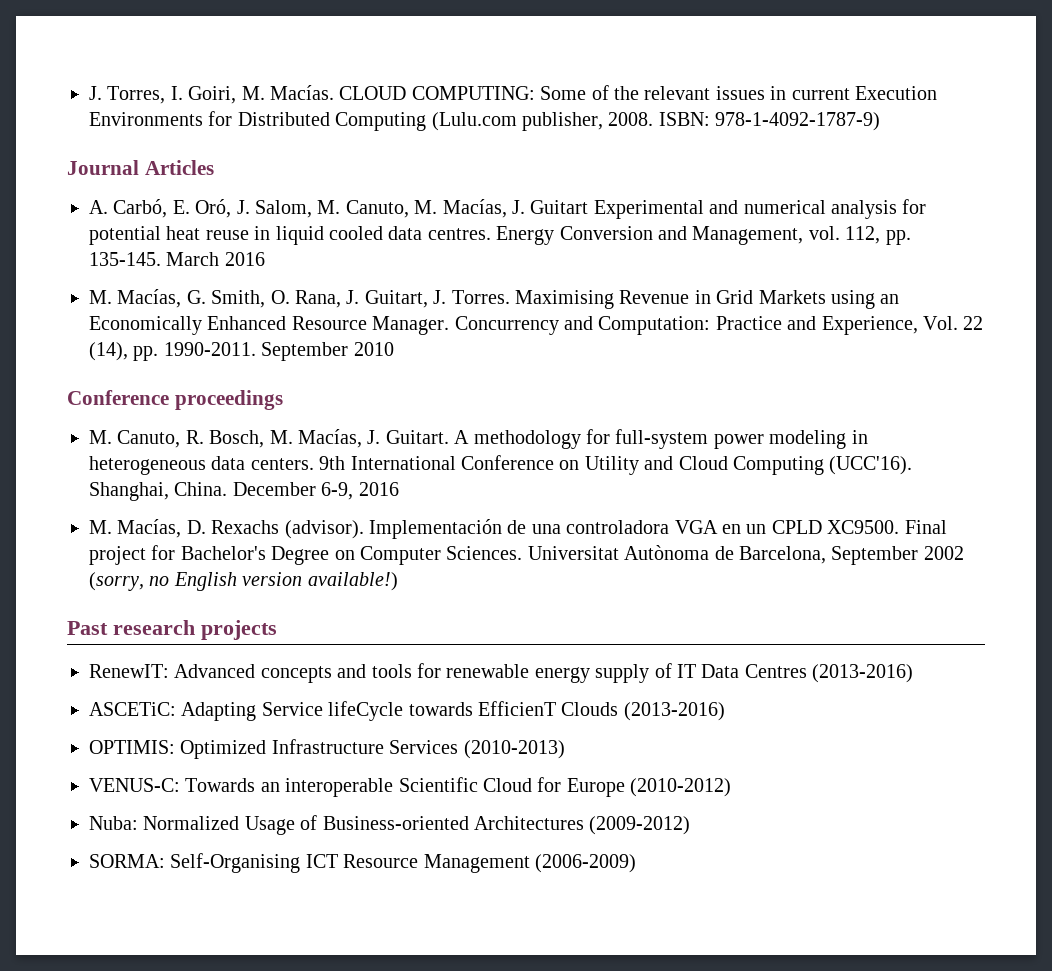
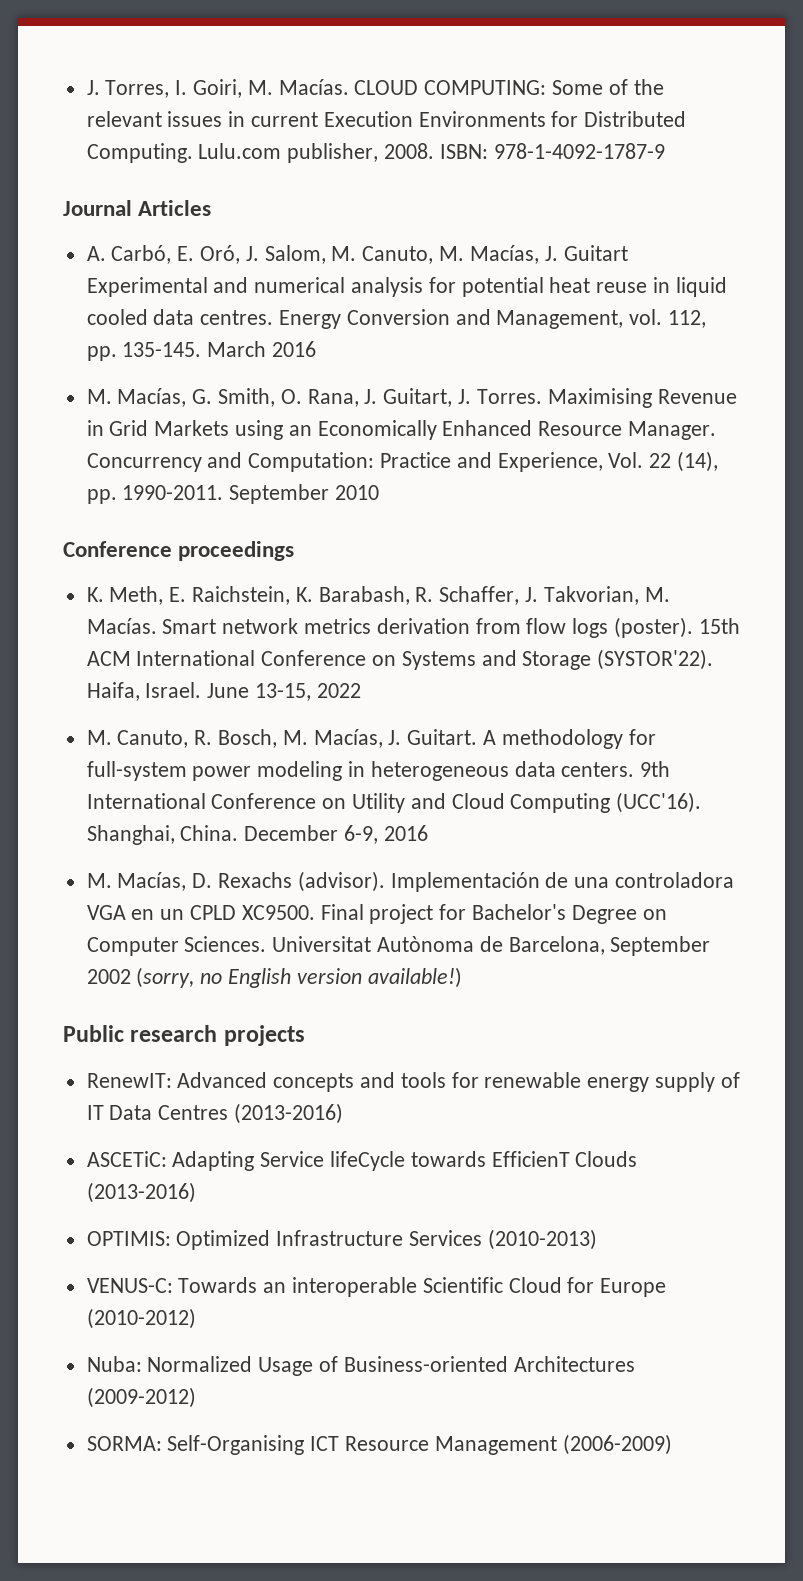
[335,112,517,131] Computing (Lulu.com -> [86,143,282,163] Computing. Lulu.com
[715,112,881,131] 978-1-4092-1787-9) -> [493,143,665,159] 978-1-4092-1787-9
(283, 400) none -> [86,586,670,605] [86,617,740,638] [86,649,714,670] [86,682,361,701] // K. Meth, E. Raichstein, K. Barabash, R. Schaffer, J. Takvorian, M. Macías. Smart network metrics derivation from flow logs (poster). 15th ACM International Conference on Systems and Storage (SYSTOR'22). Haifa, Israel. June 13-15, 2022
[67,621,108,635] Past -> [63,1025,124,1042] Public

